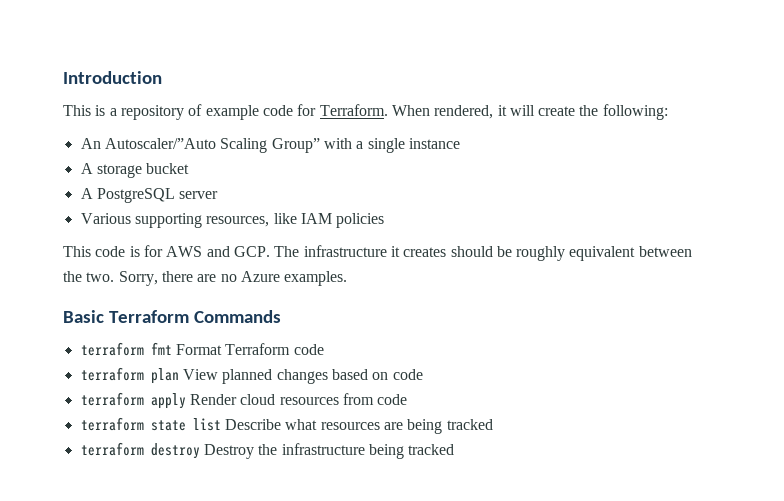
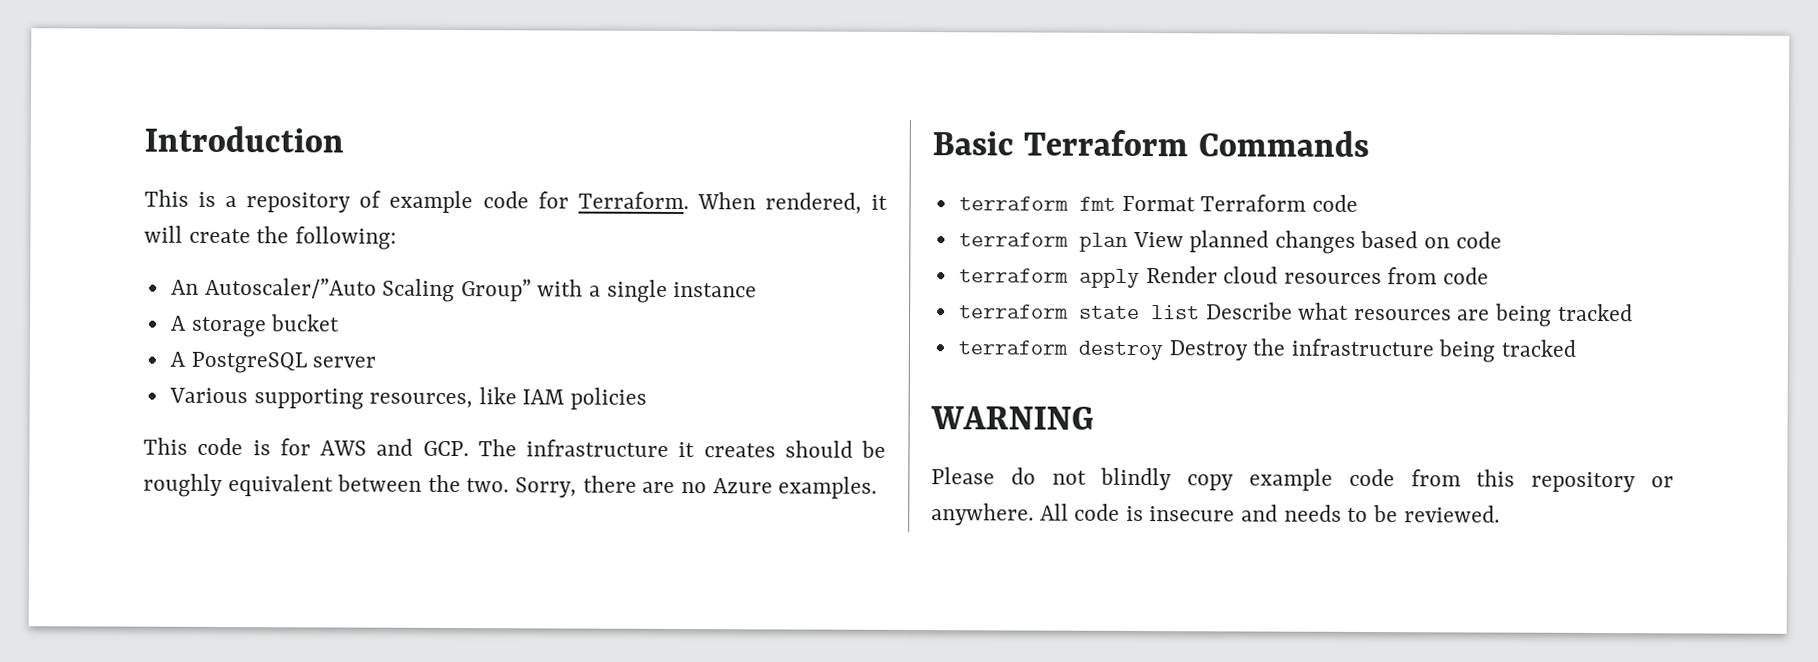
(455, 449) none -> [930,406,1094,430] [931,467,1674,493] [931,503,1500,526] // WARNING // Please do not blindly copy example code from this repository or anywhere. All code is insecure and needs to be reviewed.

